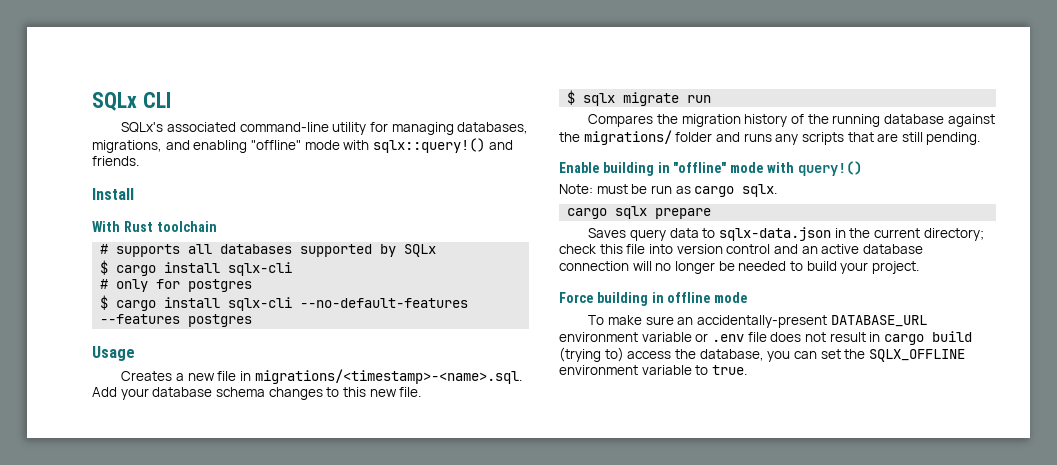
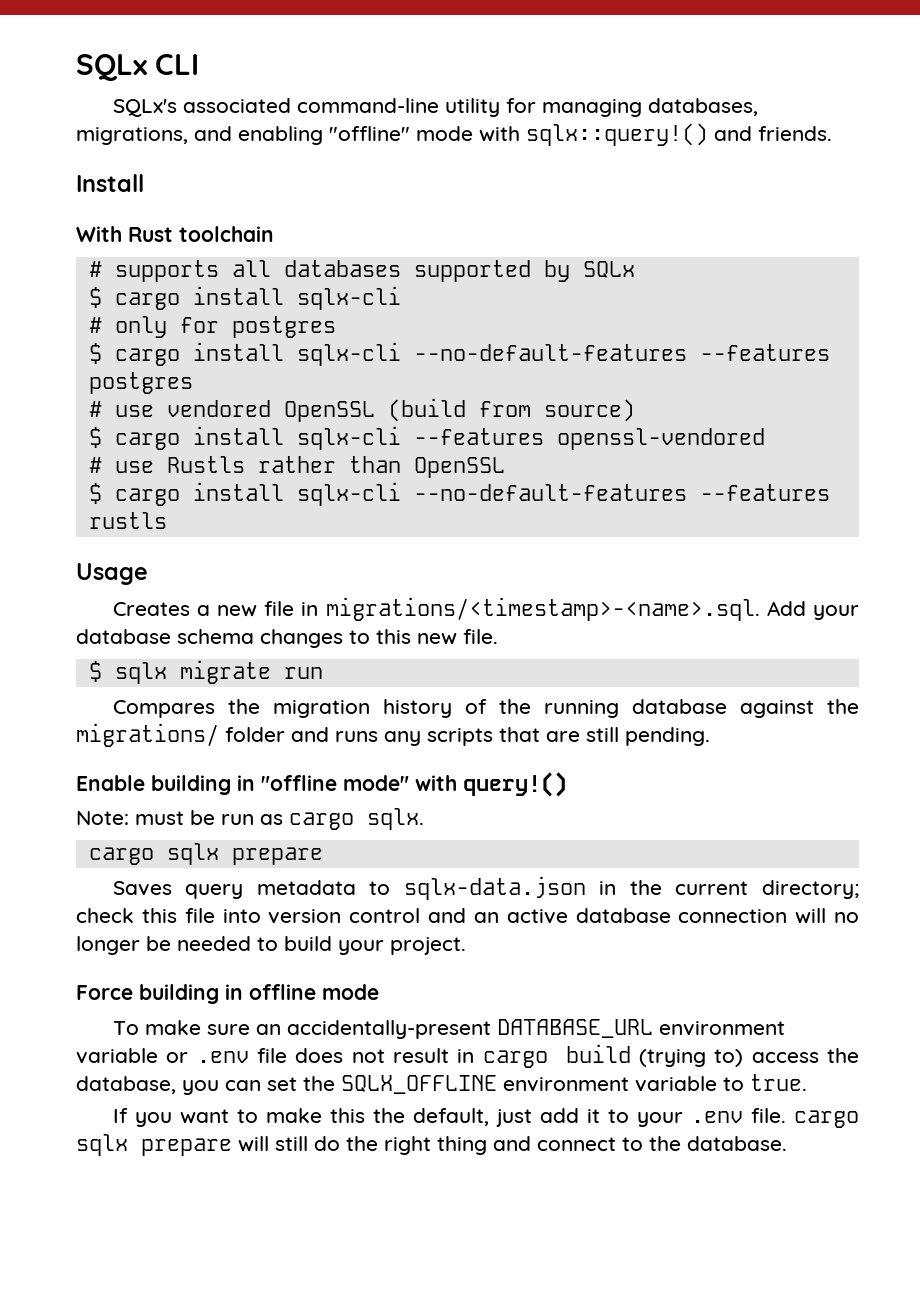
(253, 320) none -> [88,398,635,422] [88,426,765,450] [88,456,505,478] [88,482,830,506] [88,512,167,529] // # use vendored OpenSSL (build from source) // $ cargo install sqlx-cli --features openssl-vendored // # use Rustls rather than OpenSSL // $ cargo install sqlx-cli --no-default-features --features rustls
[673,162,764,173] "offline" mode -> [261,775,409,791] "offline mode"
[669,228,699,238] data -> [256,880,356,895] metadata
(747, 370) none -> [112,1108,859,1128] [76,1134,787,1156] // If you want to make this the default, just add it to your .env file. cargo sqlx prepare will still do the right thing and connect to the database.

